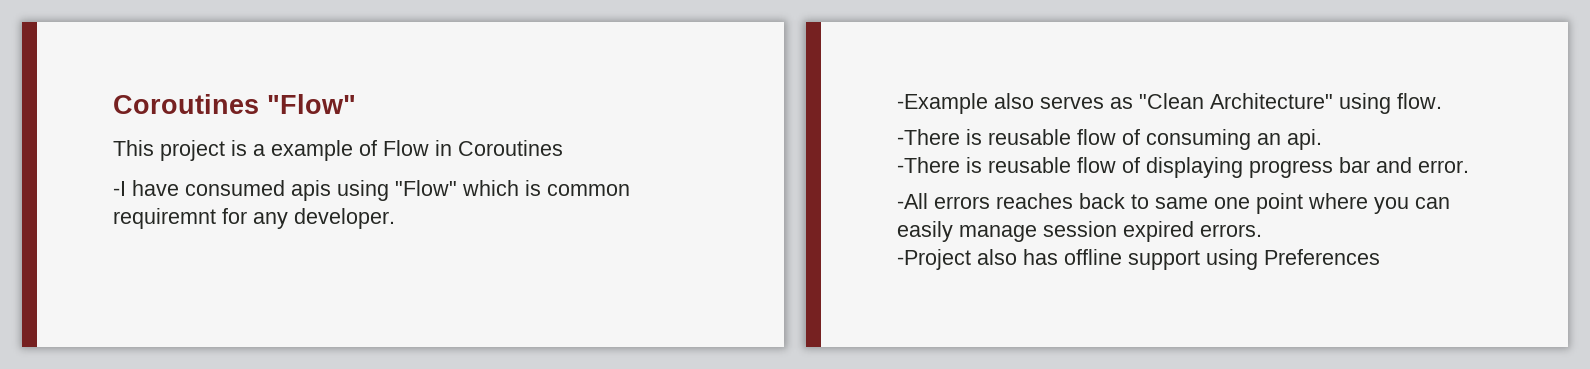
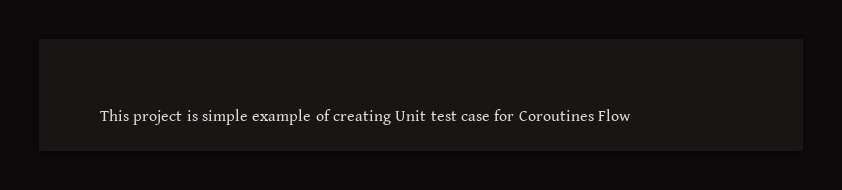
[113,94,356,114] Coroutines "Flow" // -> (100, 115) none
[253,144,265,156] a -> [201,109,248,125] simple
[383,140,563,156] [113,180,630,201] [113,208,395,229] [897,93,1442,114] [897,129,1322,150] [897,157,1469,178] [897,193,1450,214] [897,221,1262,242] [897,249,1380,270] Flow in Coroutines // -I have consumed apis using "Flow" which is common requiremnt for any developer. // -Example also serves as "Clean Architecture" using flow. // -There is reusable flow of consuming an api. // -There is reusable flow of displaying progress bar and error. // -All errors reaches back to same one point where you can easily manage session expired errors. // -Project also has offline support using Preferences -> [332,109,631,125] creating Unit test case for Coroutines Flow

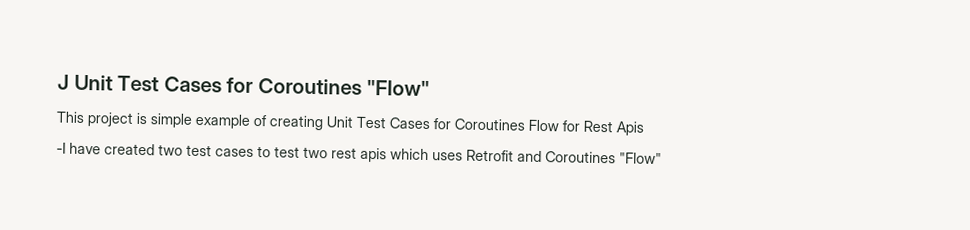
(100, 115) none -> [57,74,431,97] J Unit Test Cases for Coroutines "Flow" //
[430,111,490,121] test case -> [356,116,430,130] Test Cases
(631, 115) none -> [562,120,644,136] [56,142,662,165] for Rest Apis // -I have created two test cases to test two rest apis which uses Retrofit and Coroutines "Flow"

